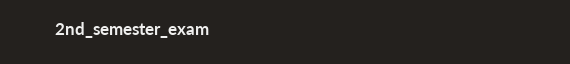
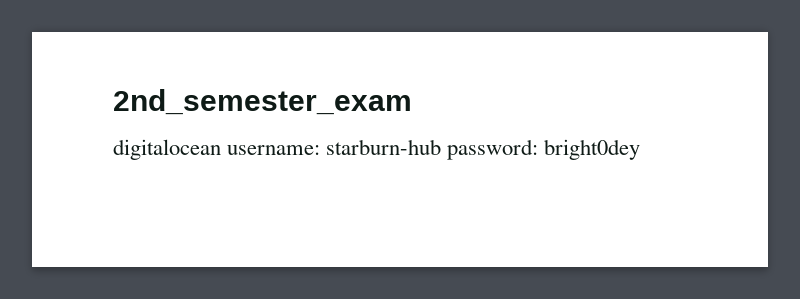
(209, 30) none -> [113,139,641,160] // digitalocean username: starburn-hub password: bright0dey

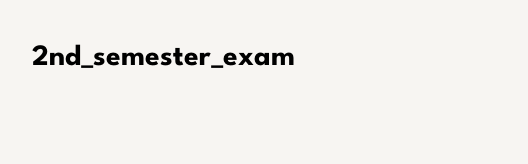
[113,139,641,160] // digitalocean username: starburn-hub password: bright0dey -> (295, 56) none

